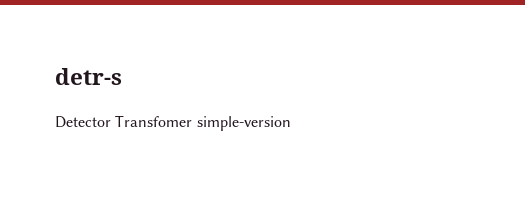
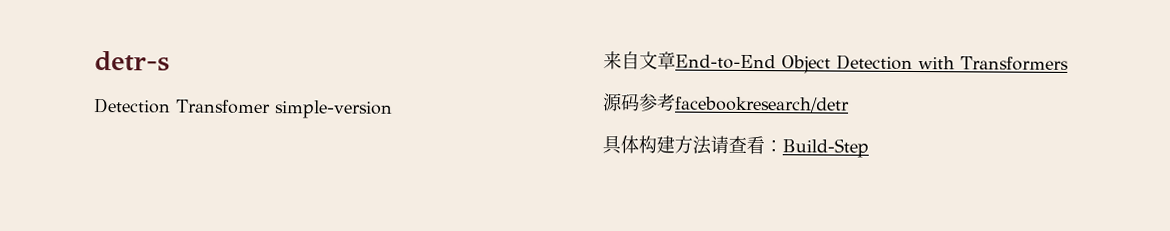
[55,116,111,128] Detector -> [94,98,171,114] Detection
(291, 123) none -> [603,51,1069,74] [603,93,850,113] [602,135,869,158] // 来自文章End-to-End Object Detection with Transformers // 源码参考facebookresearch/detr // 具体构建方法请查看：Build-Step

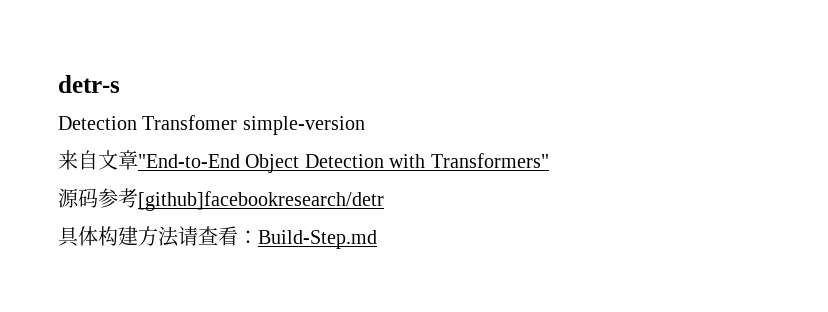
[675,54,776,70] End-to-End -> [138,154,240,168] "End-to-End
[960,56,1069,71] Transformers -> [430,153,549,168] Transformers"
[675,96,850,113] facebookresearch/detr -> [138,191,384,211] [github]facebookresearch/detr
[782,138,869,158] Build-Step -> [258,230,377,249] Build-Step.md

